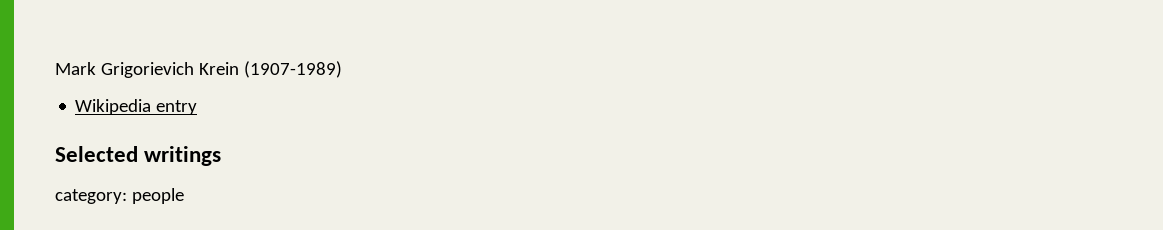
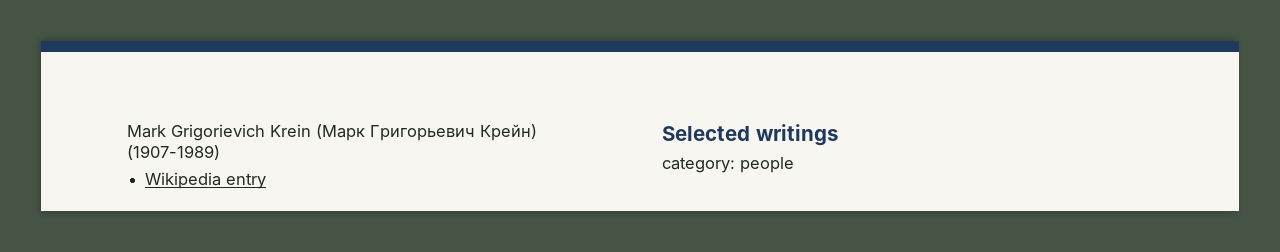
(239, 68) none -> [316,124,537,141] (Марк Григорьевич Крейн)

